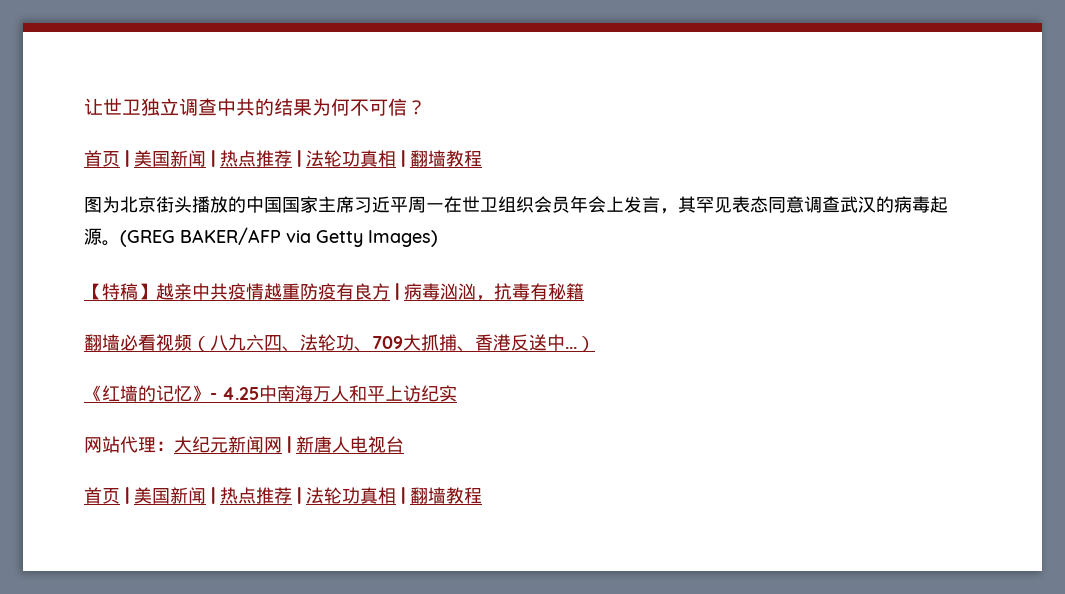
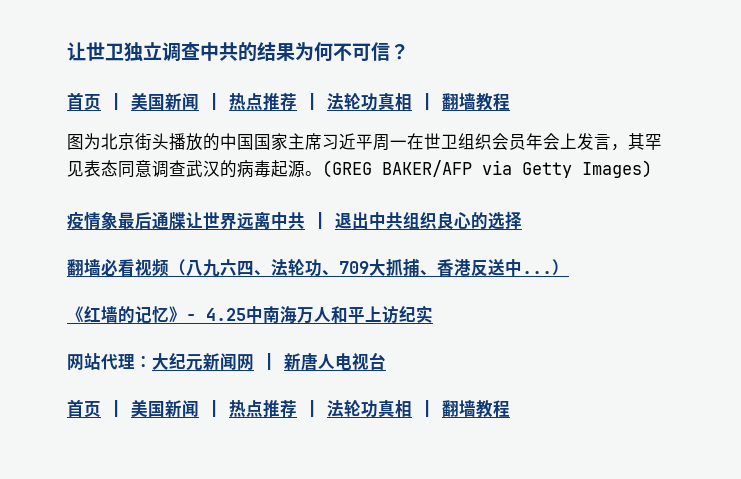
[84,283,584,301] 【特稿】越亲中共疫情越重防疫有良方 | 病毒汹汹，抗毒有秘籍 -> [67,211,522,230] 疫情象最后通牒让世界远离中共 | 退出中共组织良心的选择

